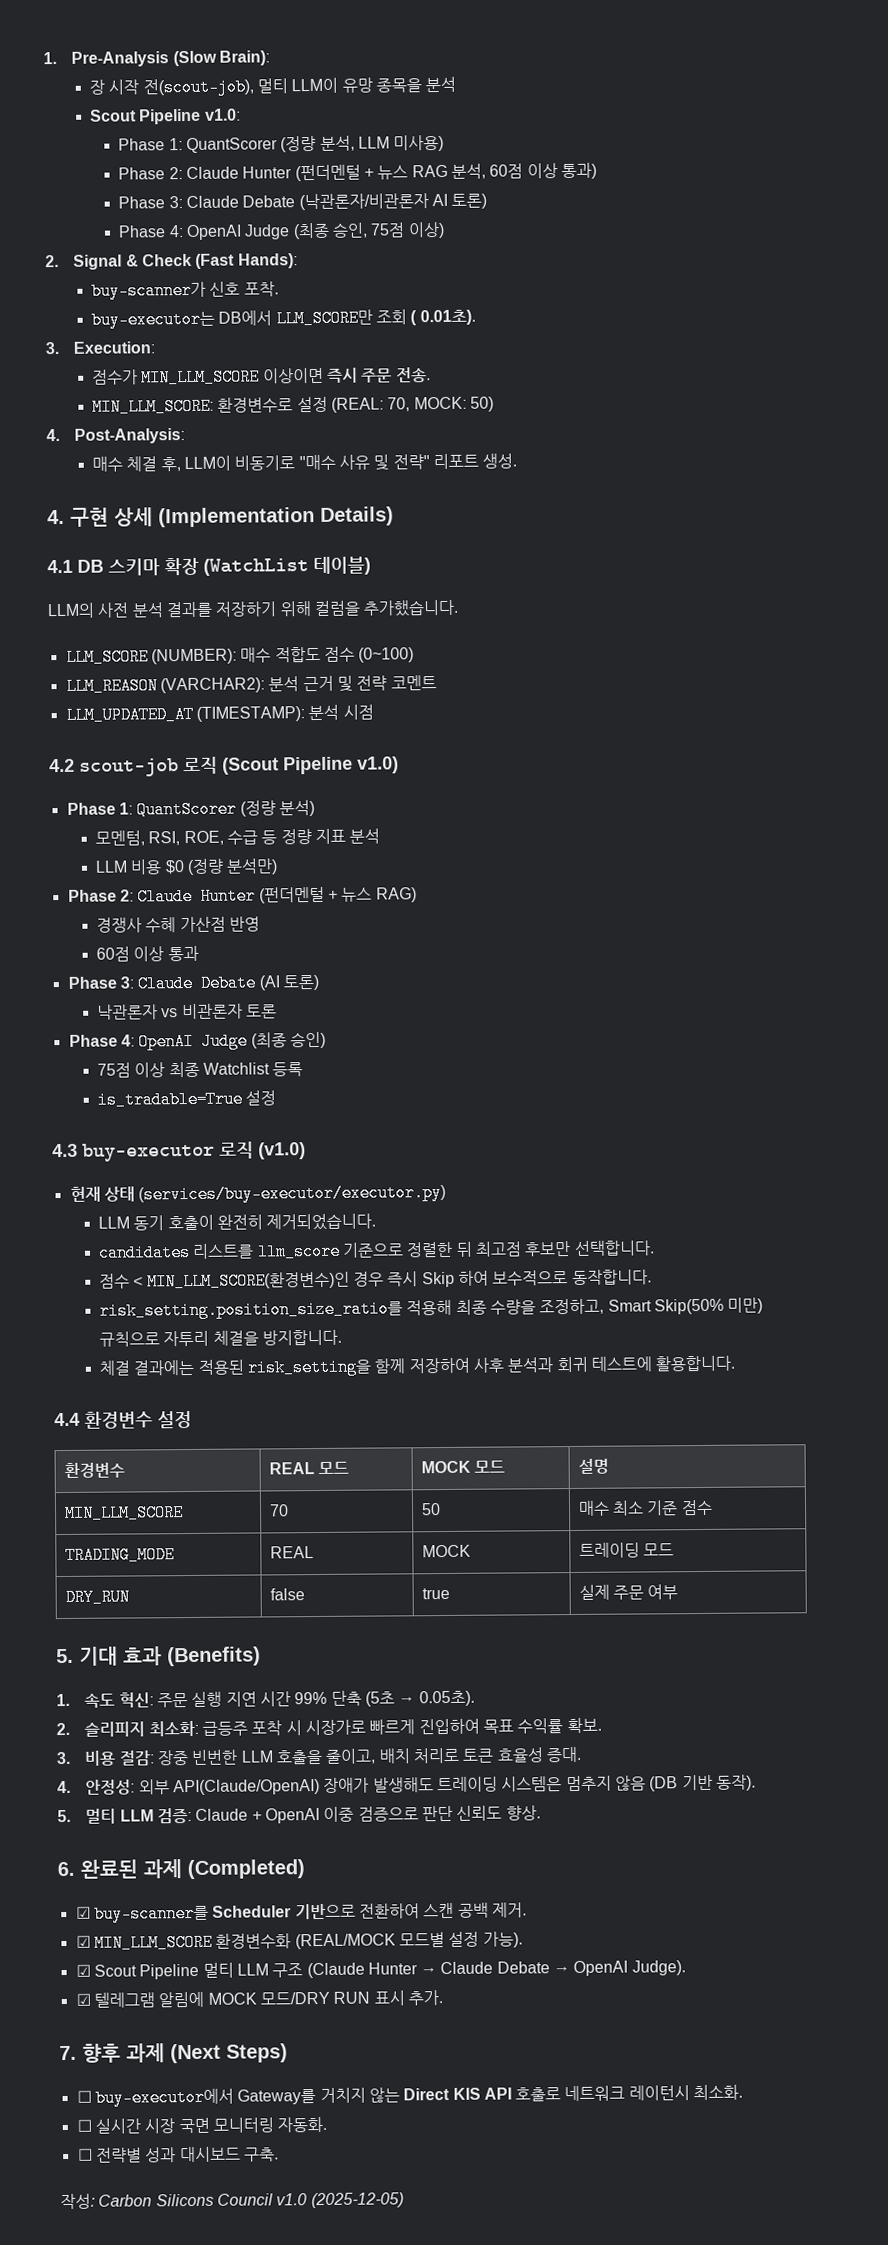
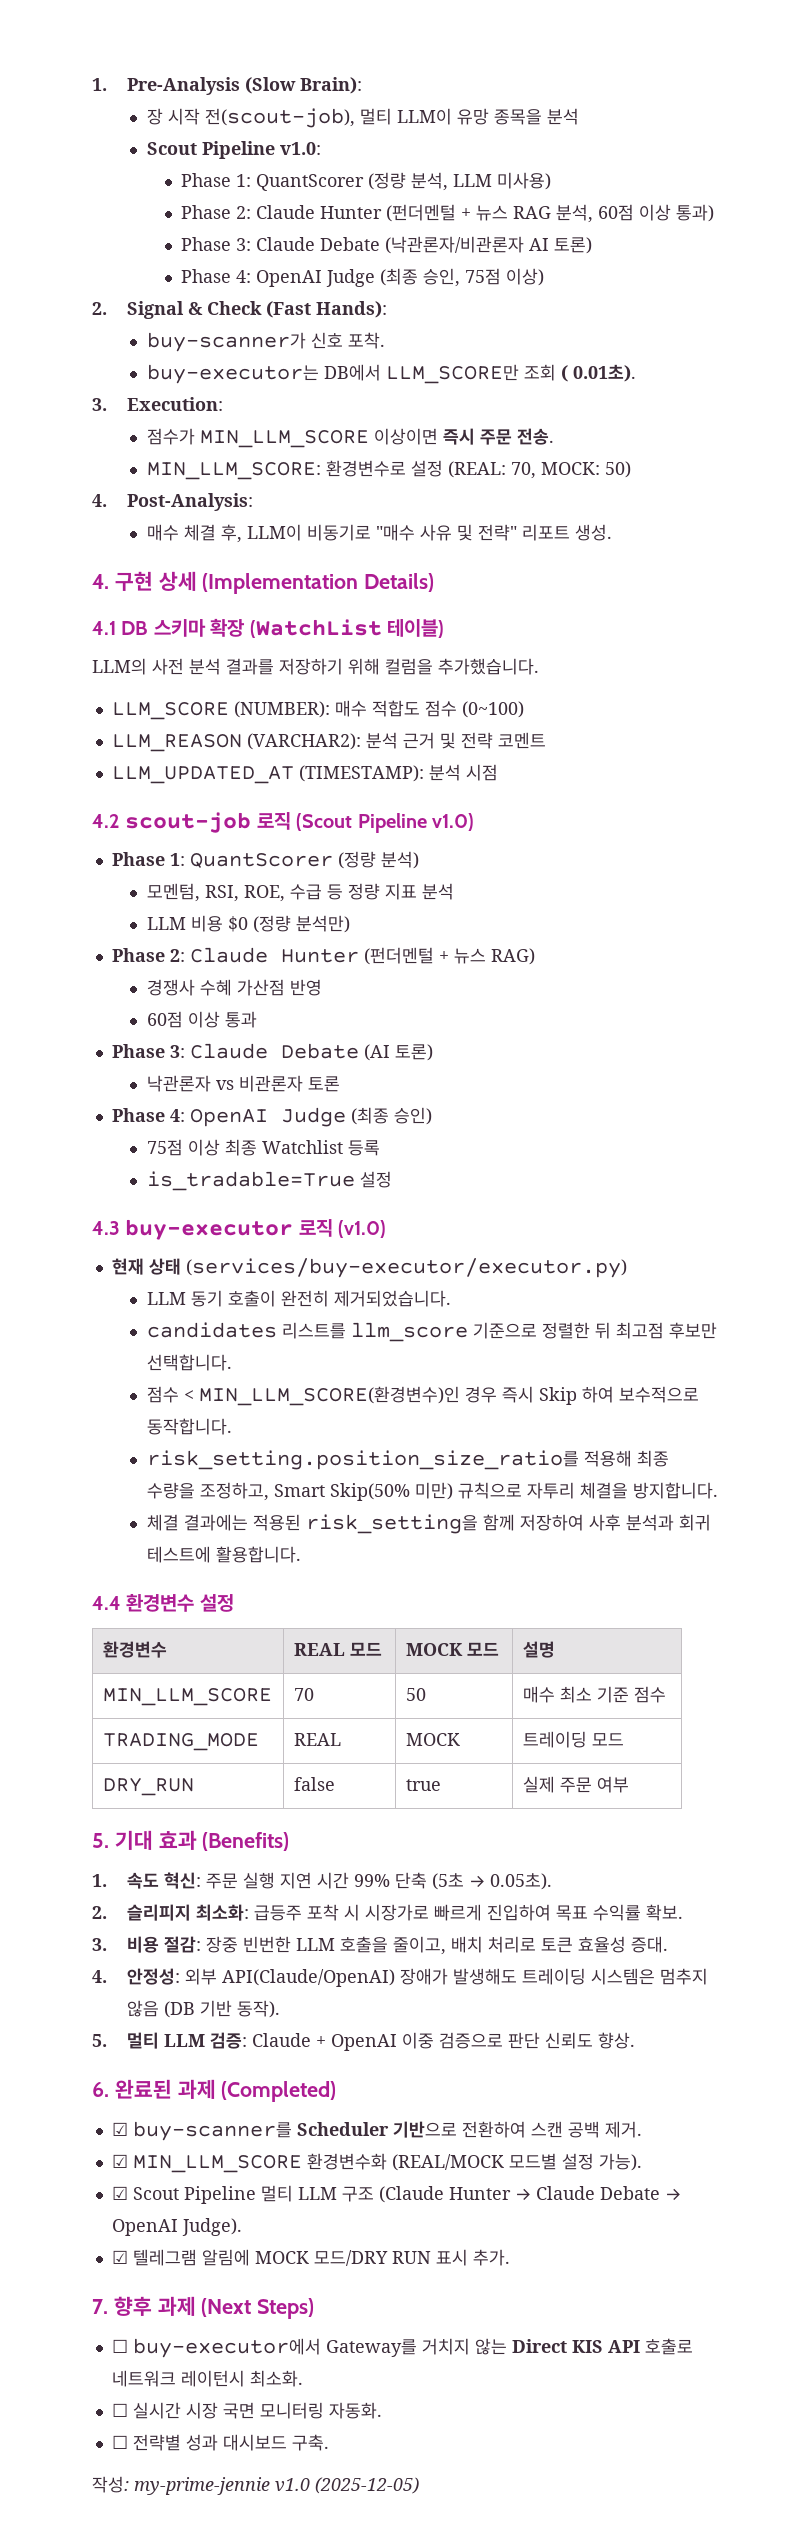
[98,2193,273,2207] Carbon Silicons Council -> [134,2477,270,2495] my-prime-jennie

